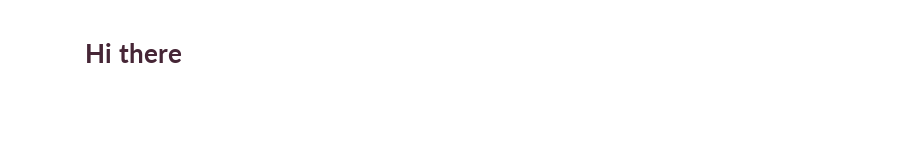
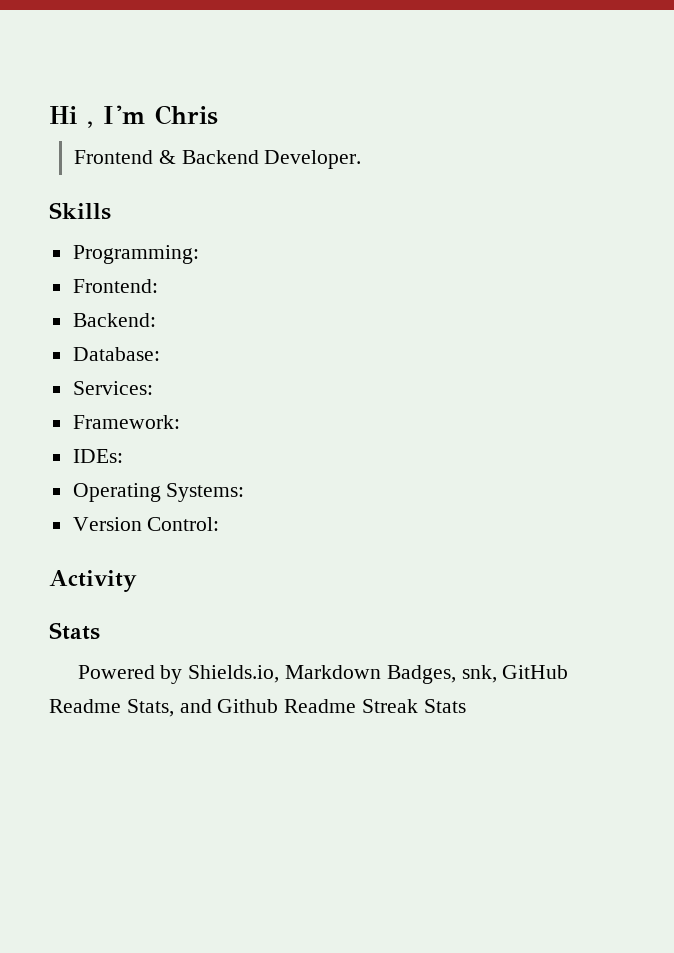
[118,43,182,63] there -> [87,105,218,128] [73,150,362,169] [49,202,111,220] [72,245,199,264] [72,279,158,293] [72,313,156,327] [72,347,160,361] [72,381,153,395] [72,415,180,429] [72,449,123,463] [72,483,245,502] [72,517,220,531] [49,570,137,592] [49,622,100,640] [77,665,569,684] [49,699,466,717] , I'm Chris // Frontend & Backend Developer. // Skills // Programming: // Frontend: // Backend: // Database: // Services: // Framework: // IDEs: // Operating Systems: // Version Control: // Activity // Stats // Powered by Shields.io, Markdown Badges, snk, GitHub Readme Stats, and Github Readme Streak Stats

